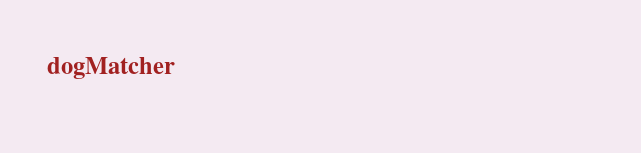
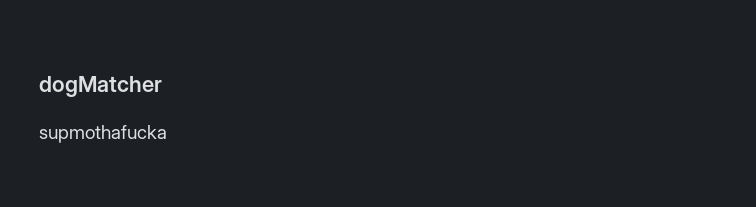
(175, 68) none -> [39,125,167,143] // supmothafucka

